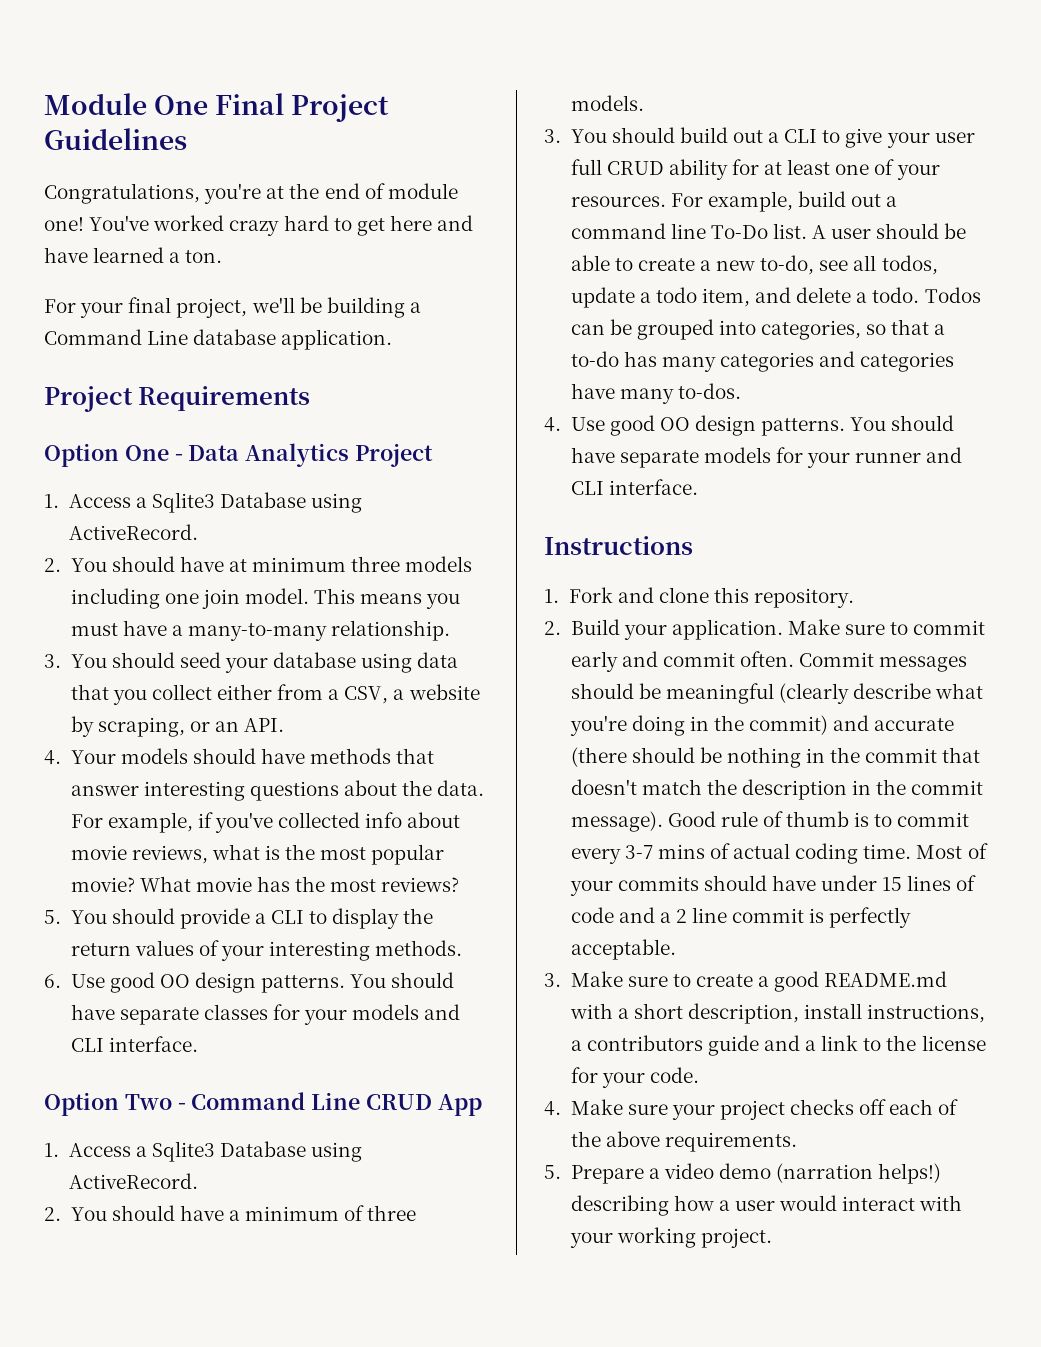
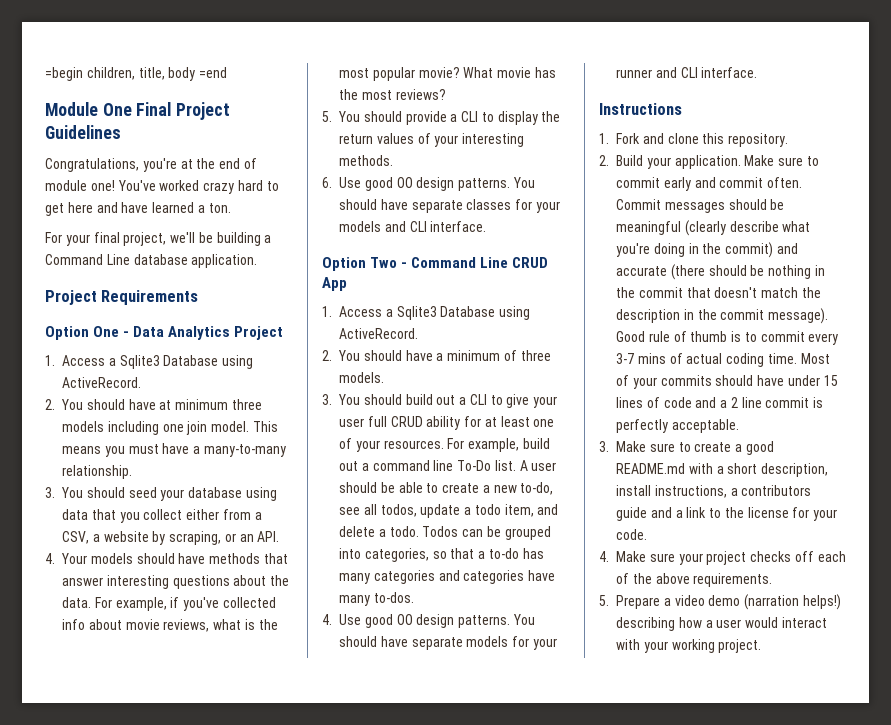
(44, 104) none -> [45,67,228,81] =begin children, title, body =end //

